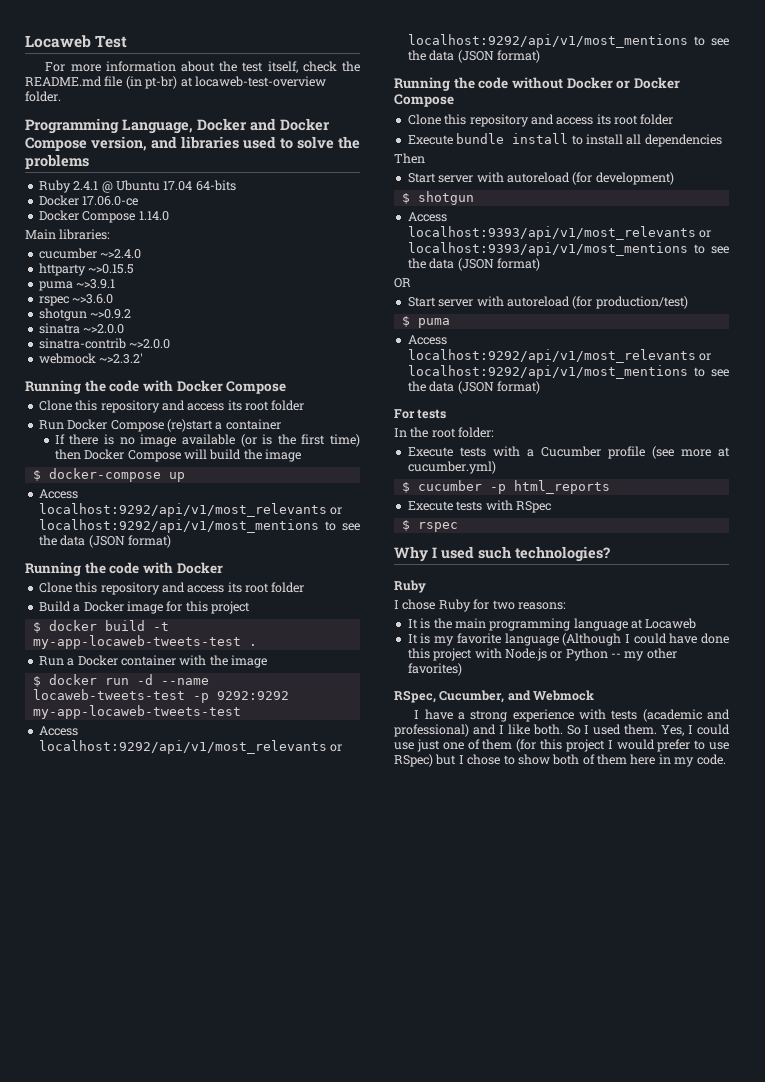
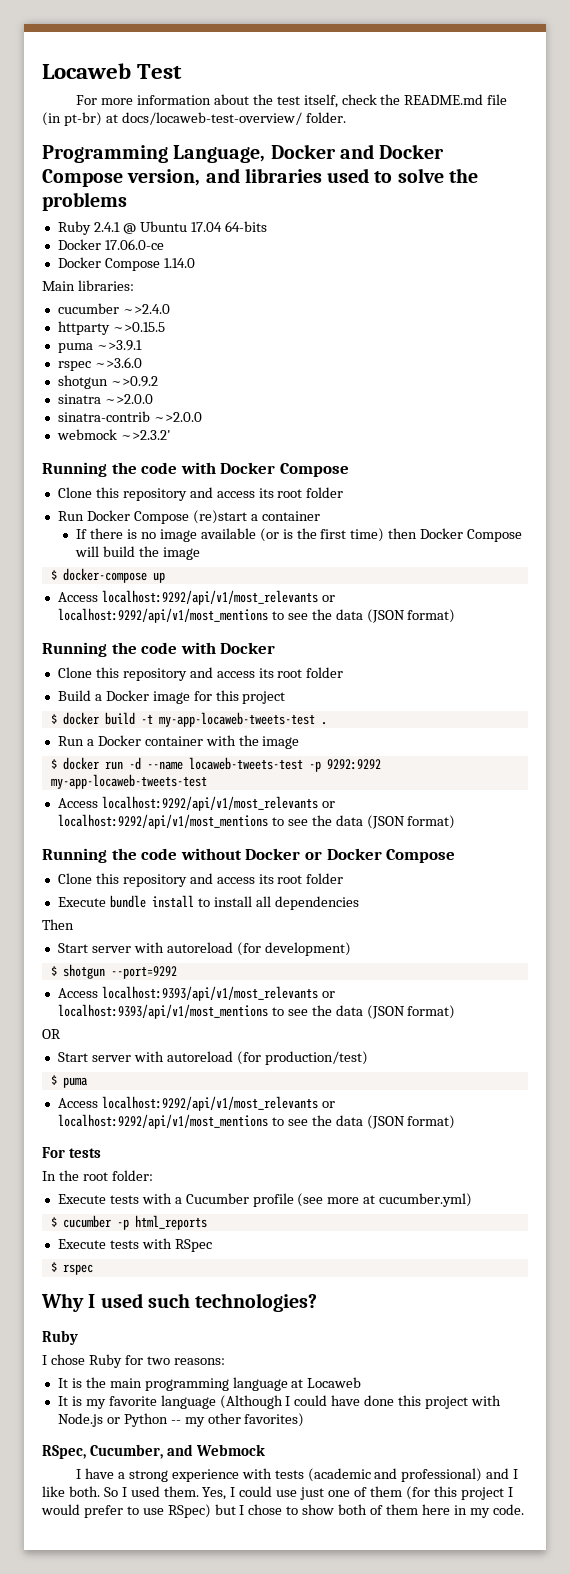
[194,76,326,87] locaweb-test-overview -> [121,112,302,125] docs/locaweb-test-overview/
(474, 198) none -> [110,966,177,979] --port=9292

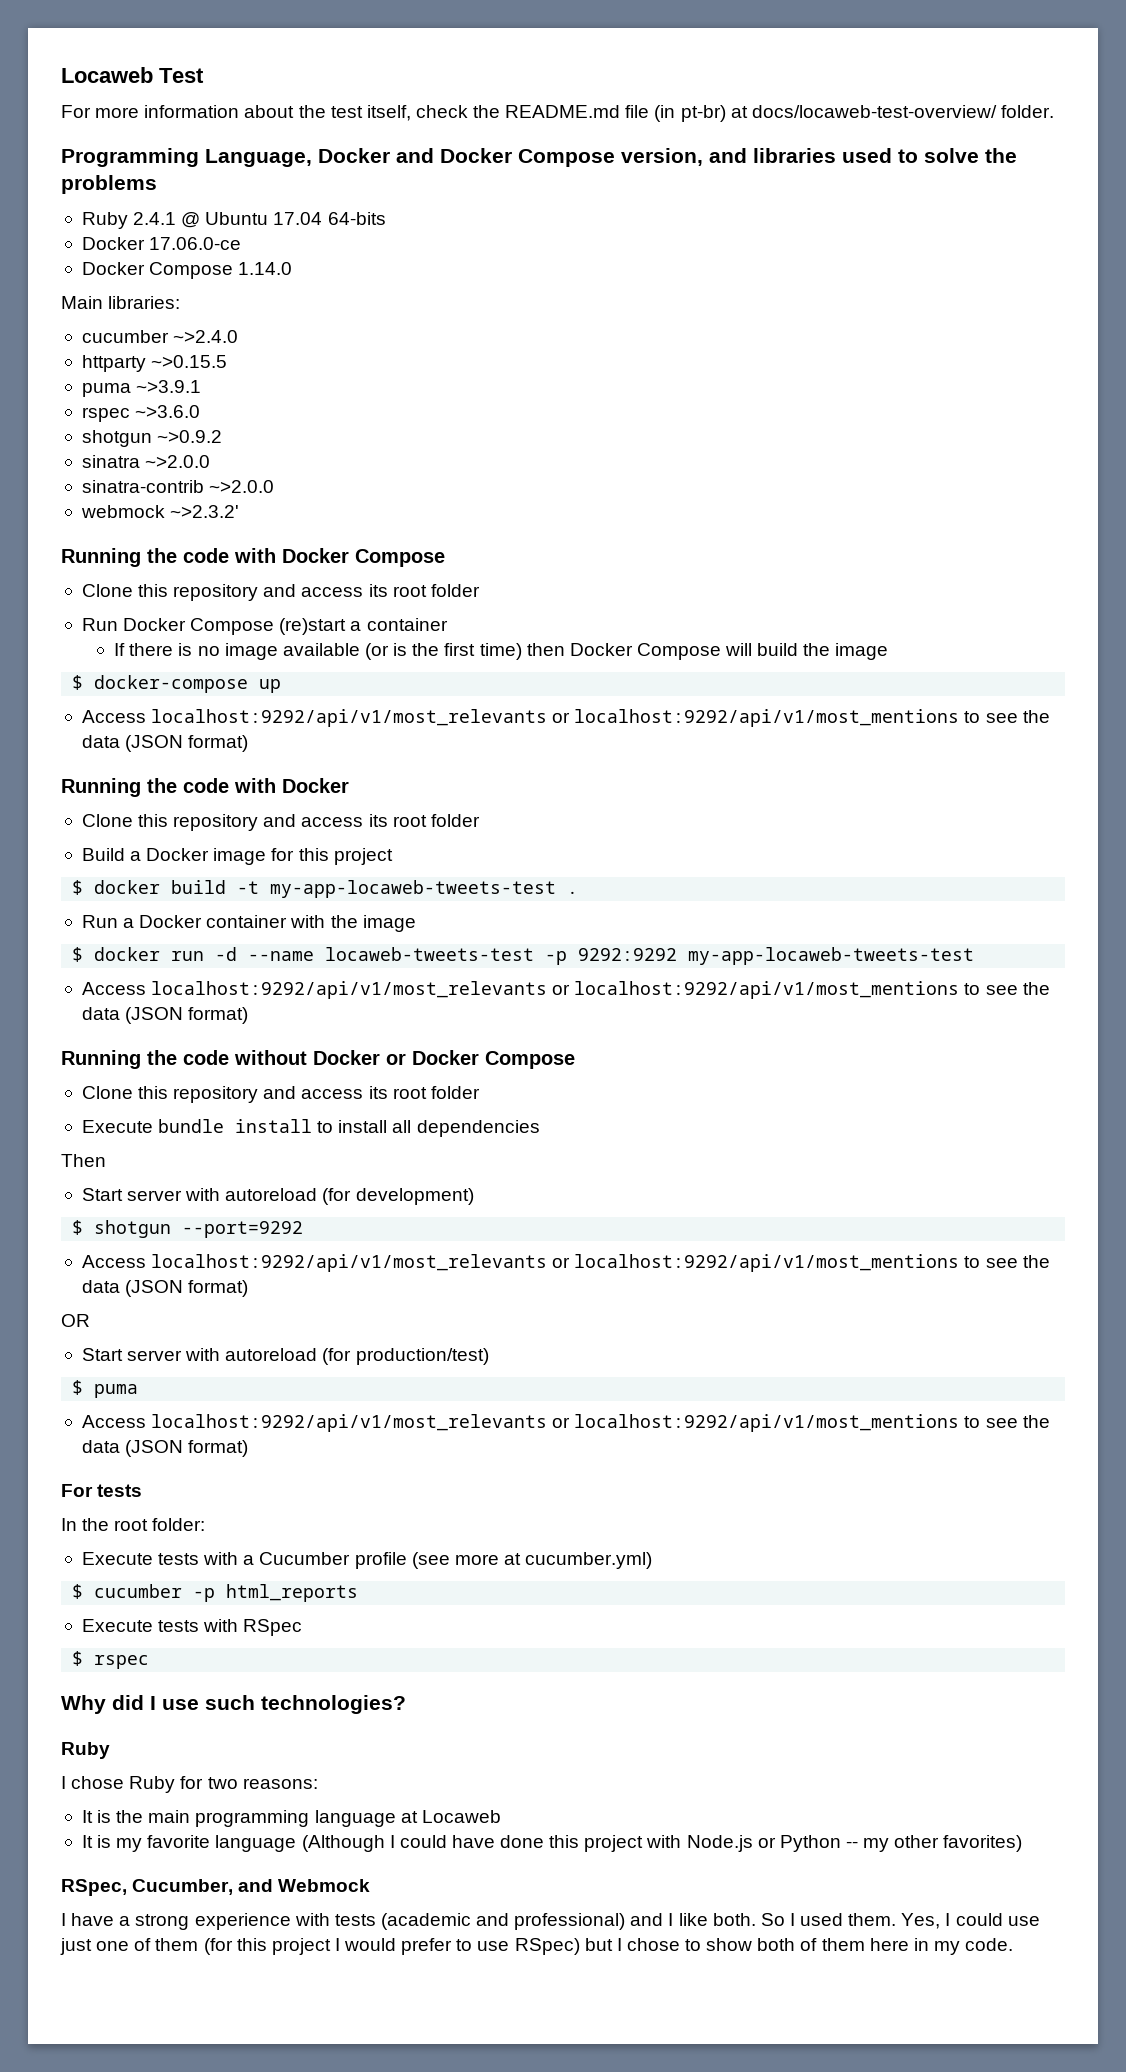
[101,986,335,1001] [57,1004,268,1019] localhost:9393/api/v1/most_relevants or localhost:9393/api/v1/most_mentions -> [151,1254,960,1272] localhost:9292/api/v1/most_relevants or localhost:9292/api/v1/most_mentions
[88,1293,143,1308] I used -> [112,1695,199,1710] did I use

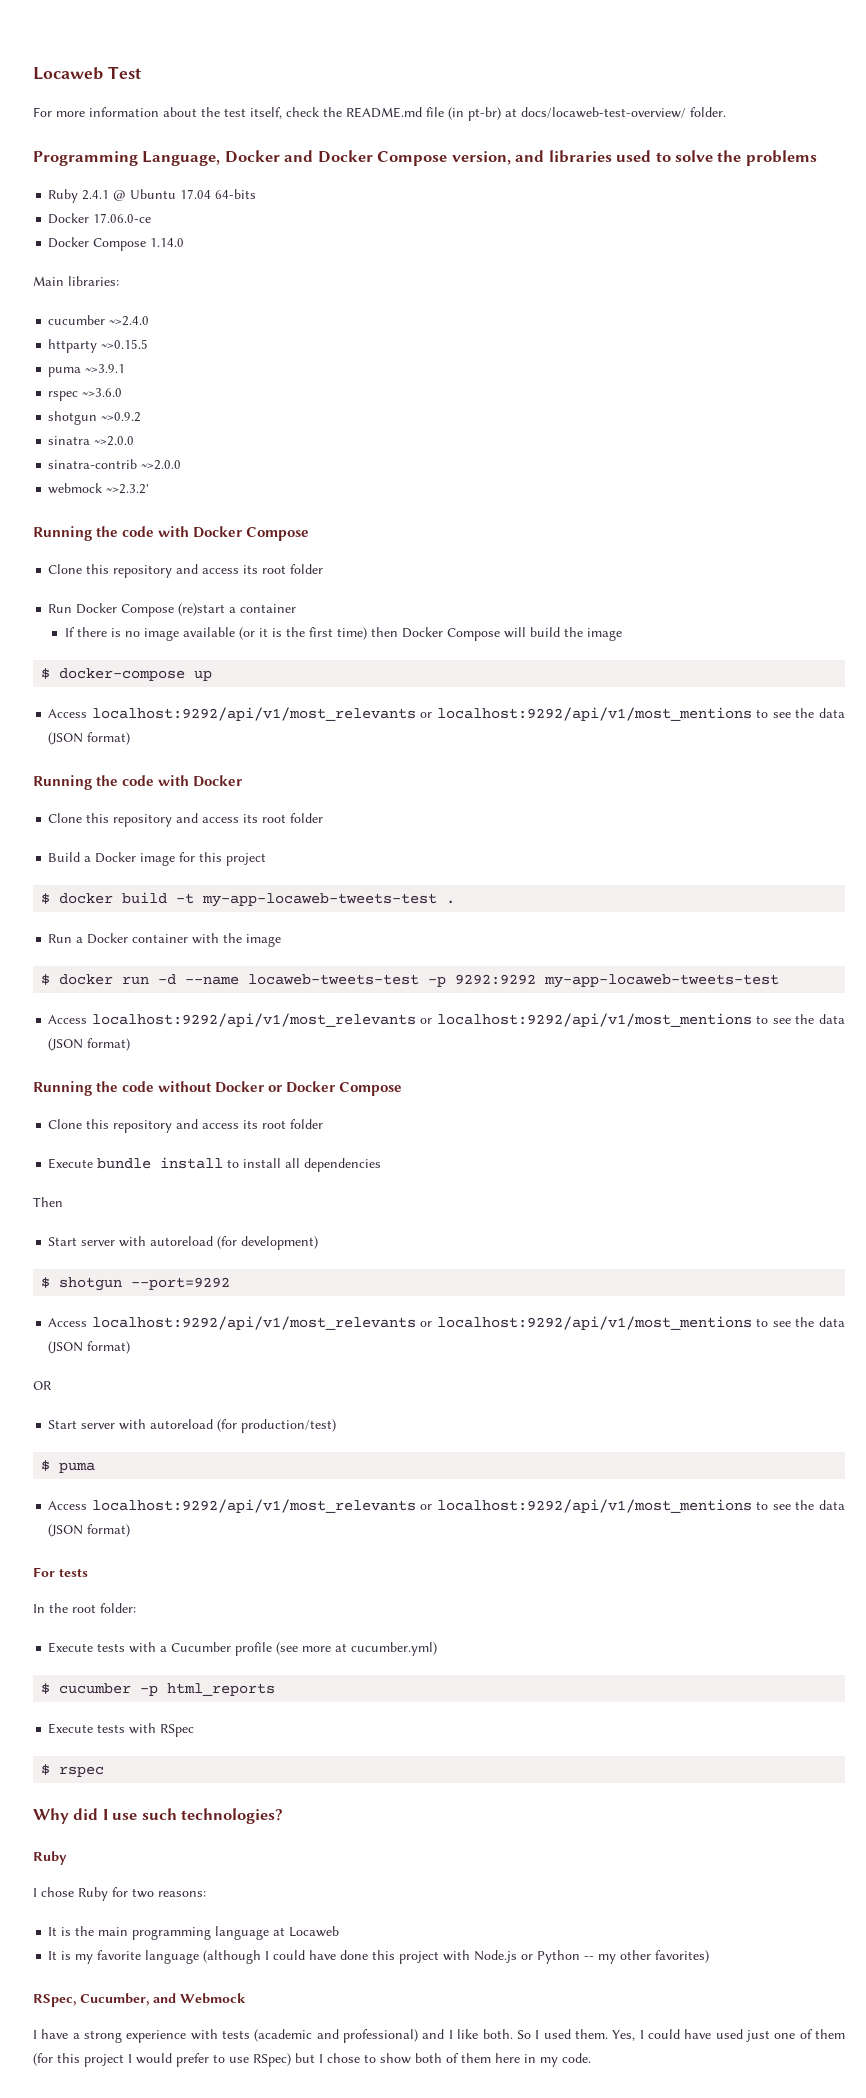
(389, 651) none -> [258,628,268,637] it
[301,1835,385,1852] (Although -> [203,1950,262,1964] (although
[1007,1916,1040,1926] use -> [684,2029,743,2039] have used

